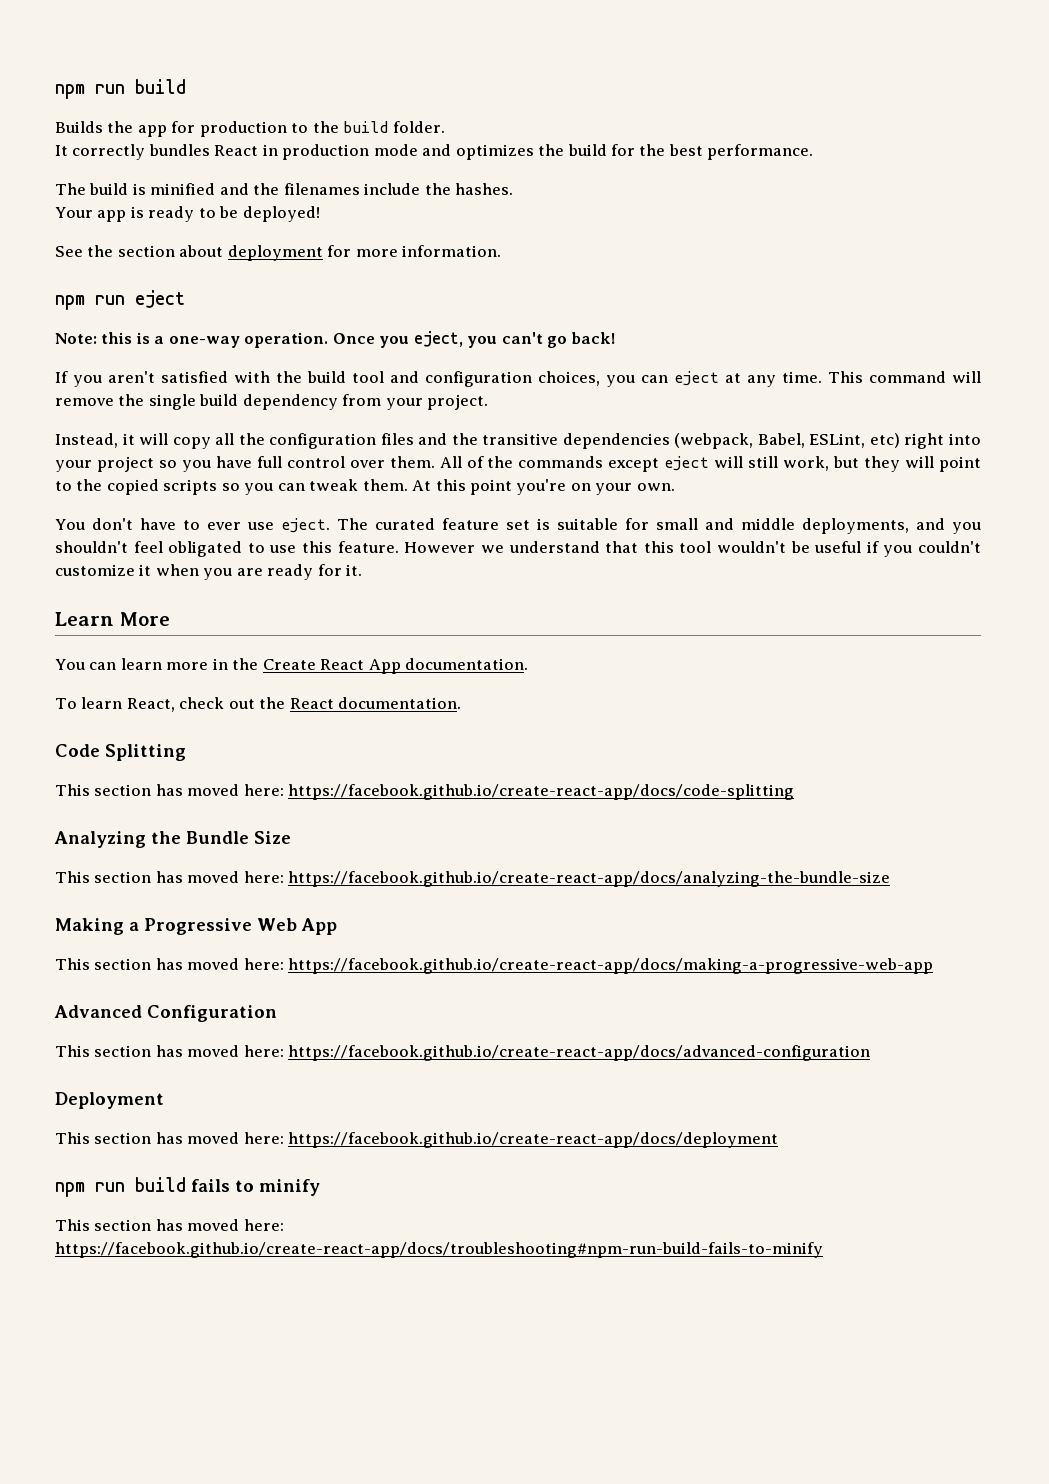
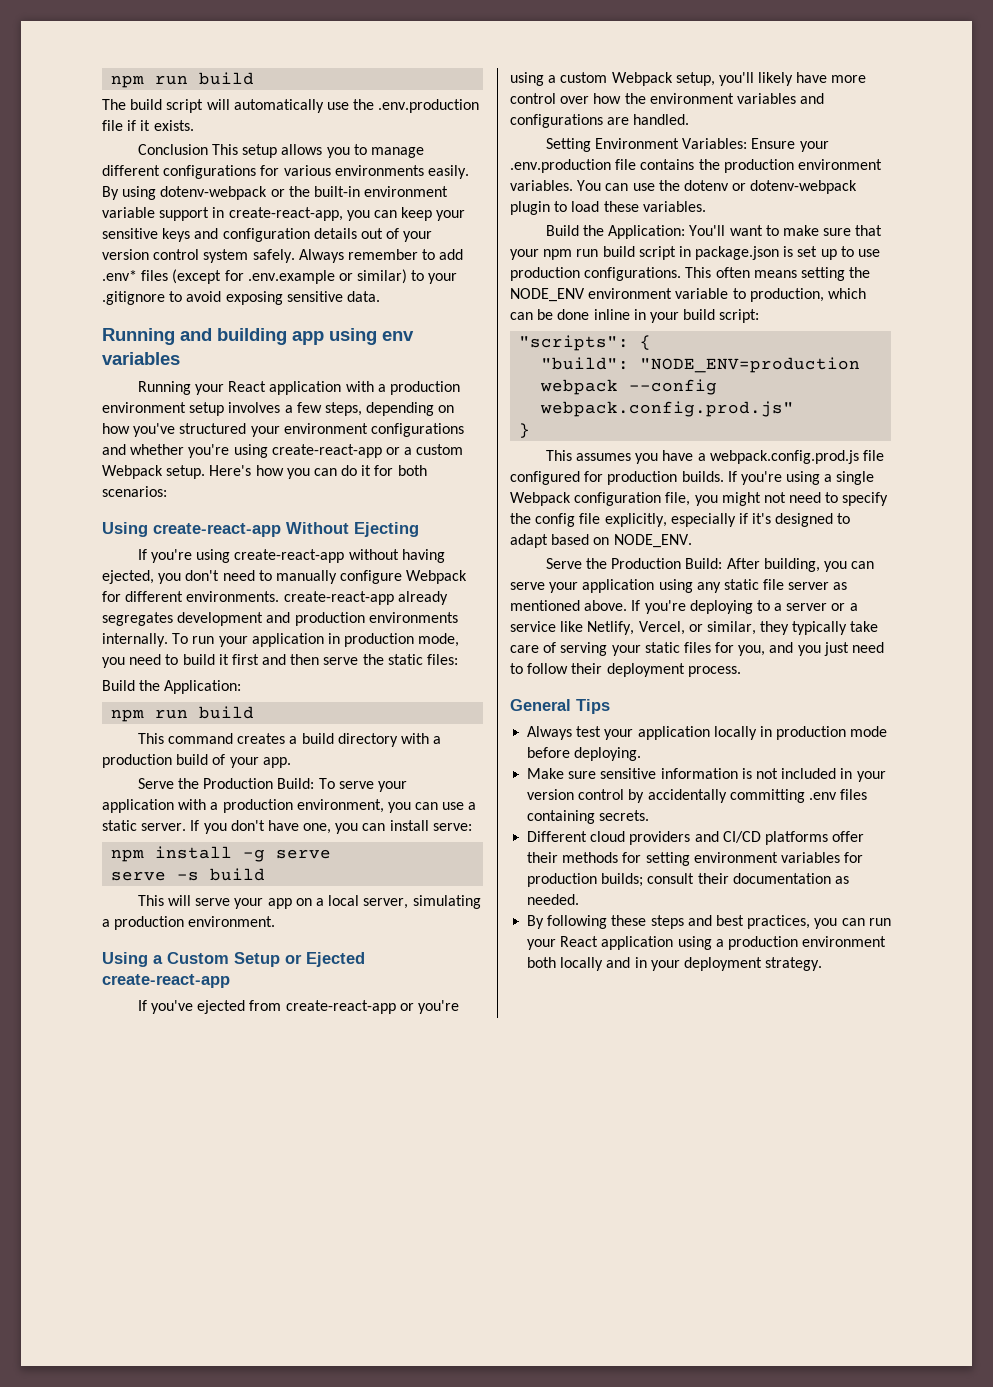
[55,79,186,99] [55,121,445,137] [55,144,814,160] [55,183,514,195] [55,206,320,222] [55,245,502,261] [55,290,185,310] [55,331,616,348] [55,371,981,387] [55,394,489,410] [55,433,981,449] [55,456,982,472] [55,479,675,495] [55,518,981,534] [55,541,981,557] [55,564,363,580] [55,612,170,626] [55,658,529,674] [55,697,462,712] [55,744,186,761] [55,784,795,800] [54,831,291,848] [55,871,891,887] [55,918,337,935] [55,958,934,974] [54,1005,277,1022] [55,1045,871,1061] [55,1092,164,1109] [55,1132,779,1148] [55,1177,320,1197] [55,1219,284,1231] [55,1242,823,1258] npm run build // Builds the app for production to the build folder. // It correctly bundles React in production mode and optimizes the build for the best performance. // The build is minified and the filenames include the hashes. // Your app is ready to be deployed! // See the section about deployment for more information. // npm run eject // Note: this is a one-way operation. Once you eject, you can't go back! // If you aren't satisfied with the build tool and configuration choices, you can eject at any time. This command will remove the single build dependency from your project. // Instead, it will copy all the configuration files and the transitive dependencies (webpack, Babel, ESLint, etc) right into your project so you have full control over them. All of the commands except eject will still work, but they will point to the copied scripts so you can tweak them. At this point you're on your own. // You don't have to ever use eject. The curated feature set is suitable for small and middle deployments, and you shouldn't feel obligated to use this feature. However we understand that this tool wouldn't be useful if you couldn't customize it when you are ready for it. // Learn More // You can learn more in the Create React App documentation. // To learn React, check out the React documentation. // Code Splitting // This section has moved here: https://facebook.github.io/create-react-app/docs/code-splitting // Analyzing the Bundle Size // This section has moved here: https://facebook.github.io/create-react-app/docs/analyzing-the-bundle-size // Making a Progressive Web App // This section has moved here: https://facebook.github.io/create-react-app/docs/making-a-progressive-web-app // Advanced Configuration // This section has moved here: https://facebook.github.io/create-react-app/docs/advanced-configuration // Deployment // This section has moved here: https://facebook.github.io/create-react-app/docs/deployment // npm run build fails to minify // This section has moved here: https://facebook.github.io/create-react-app/docs/troubleshooting#npm-run-build-fails-to-minify -> [111,72,255,88] [102,99,480,113] [102,120,194,131] [137,144,425,158] [102,165,469,179] [102,186,449,200] [102,207,466,221] [102,228,433,242] [102,249,464,263] [102,269,458,284] [102,291,380,305] [102,328,414,345] [102,352,180,365] [137,381,461,395] [102,402,455,416] [102,423,464,437] [102,444,464,458] [102,465,427,479] [102,486,167,497] [102,522,419,537] [137,549,445,563] [102,570,468,584] [102,591,448,605] [102,612,458,626] [102,633,460,647] [102,654,459,668] [102,680,242,694] [111,706,255,722] [137,733,442,747] [102,754,291,768] [137,778,408,792] [102,799,477,813] [102,820,472,834] [111,846,332,862] [111,868,266,881] [137,895,481,909] [102,916,276,930] [102,952,365,967] [102,974,230,988] [137,1000,460,1014] [510,72,867,86] [510,93,825,104] [510,114,690,128] [545,138,829,152] [510,159,882,173] [510,180,858,194] [510,201,706,215] [545,225,883,239] [510,246,881,260] [510,267,871,281] [510,288,866,302] [510,309,760,323] [519,335,652,351] [541,357,861,373] [540,379,718,395] [540,401,795,417] [519,423,531,438] [545,450,885,464] [510,471,875,485] [510,492,889,506] [510,513,851,527] [510,534,692,548] [545,558,875,572] [510,579,848,593] [510,600,858,614] [510,621,879,635] [510,642,885,656] [510,663,741,677] [510,699,610,714] [527,726,888,740] [527,747,642,761] [527,768,886,782] [527,789,868,803] [527,810,650,824] [527,831,865,845] [527,852,864,866] [527,873,849,887] [527,894,580,905] [527,915,891,929] [527,936,887,950] [527,957,823,971] npm run build // The build script will automatically use the .env.production file if it exists. // Conclusion This setup allows you to manage different configurations for various environments easily. By using dotenv-webpack or the built-in environment variable support in create-react-app, you can keep your sensitive keys and configuration details out of your version control system safely. Always remember to add .env* files (except for .env.example or similar) to your .gitignore to avoid exposing sensitive data. // Running and building app using env variables // Running your React application with a production environment setup involves a few steps, depending on how you've structured your environment configurations and whether you're using create-react-app or a custom Webpack setup. Here's how you can do it for both scenarios: // Using create-react-app Without Ejecting // If you're using create-react-app without having ejected, you don't need to manually configure Webpack for different environments. create-react-app already segregates development and production environments internally. To run your application in production mode, you need to build it first and then serve the static files: // Build the Application: // npm run build // This command creates a build directory with a production build of your app. // Serve the Production Build: To serve your application with a production environment, you can use a static server. If you don't have one, you can install serve: // npm install -g serve // serve -s build // This will serve your app on a local server, simulating a production environment. // Using a Custom Setup or Ejected create-react-app // If you've ejected from create-react-app or you're using a custom Webpack setup, you'll likely have more control over how the environment variables and configurations are handled. // Setting Environment Variables: Ensure your .env.production file contains the production environment variables. You can use the dotenv or dotenv-webpack plugin to load these variables. // Build the Application: You'll want to make sure that your npm run build script in package.json is set up to use production configurations. This often means setting the NODE_ENV environment variable to production, which can be done inline in your build script: // "scripts": { // "build": "NODE_ENV=production webpack --config webpack.config.prod.js" // } // This assumes you have a webpack.config.prod.js file configured for production builds. If you're using a single Webpack configuration file, you might not need to specify the config file explicitly, especially if it's designed to adapt based on NODE_ENV. // Serve the Production Build: After building, you can serve your application using any static file server as mentioned above. If you're deploying to a server or a service like Netlify, Vercel, or similar, they typically take care of serving your static files for you, and you just need to follow their deployment process. // General Tips // Always test your application locally in production mode before deploying. // Make sure sensitive information is not included in your version control by accidentally committing .env files containing secrets. // Different cloud providers and CI/CD platforms offer their methods for setting environment variables for production builds; consult their documentation as needed. // By following these steps and best practices, you can run your React application using a production environment both locally and in your deployment strategy.

